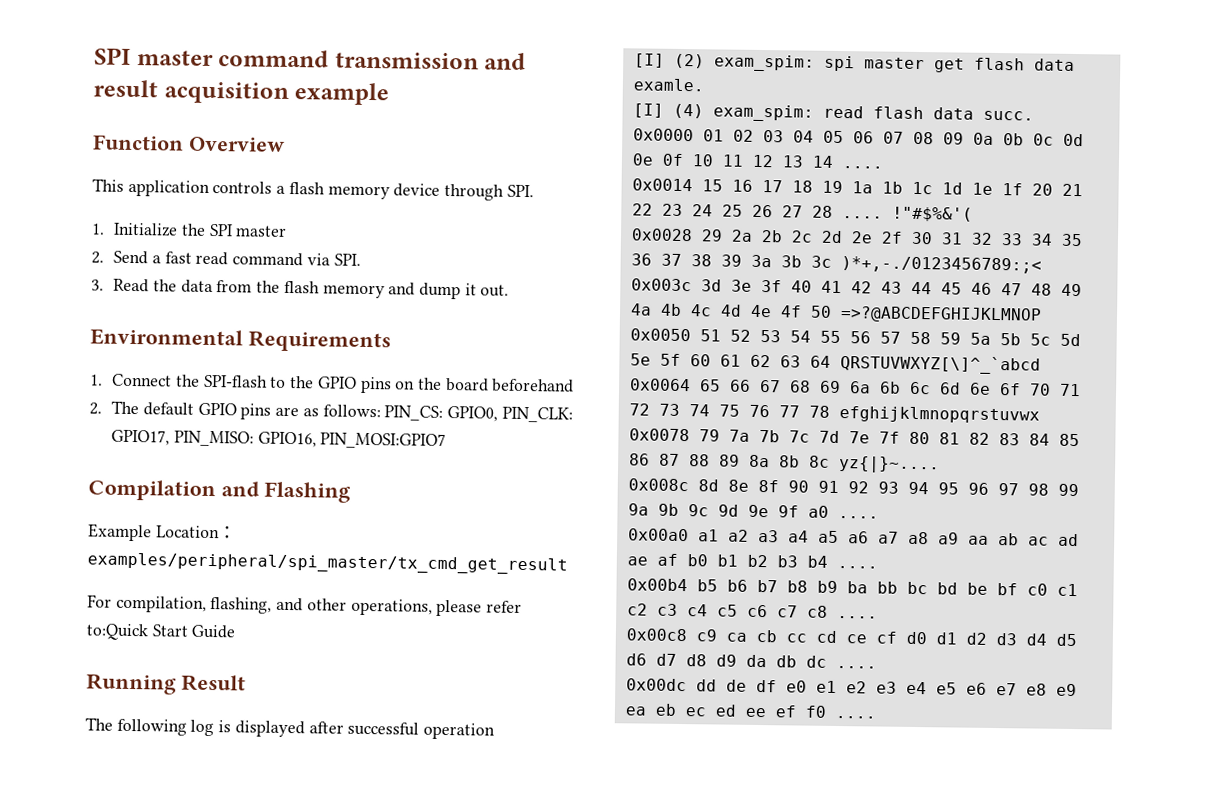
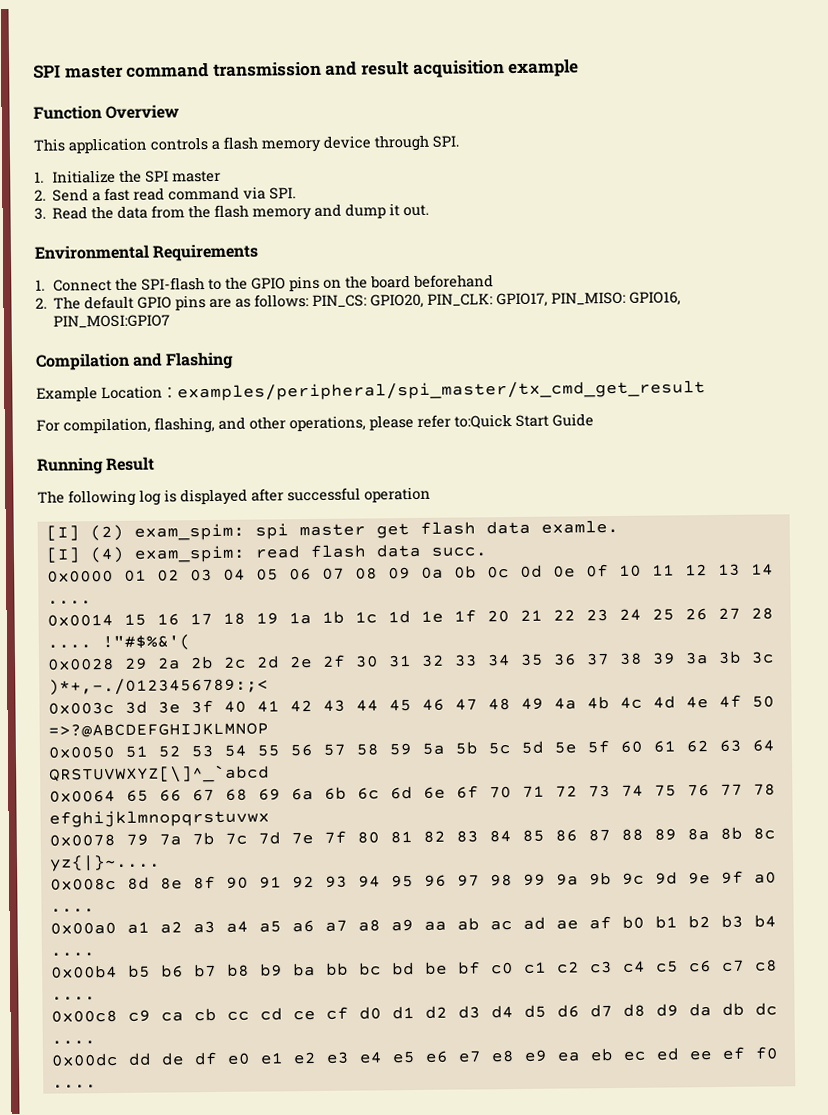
[447,406,499,422] GPIO0, -> [370,293,425,309] GPIO20,

